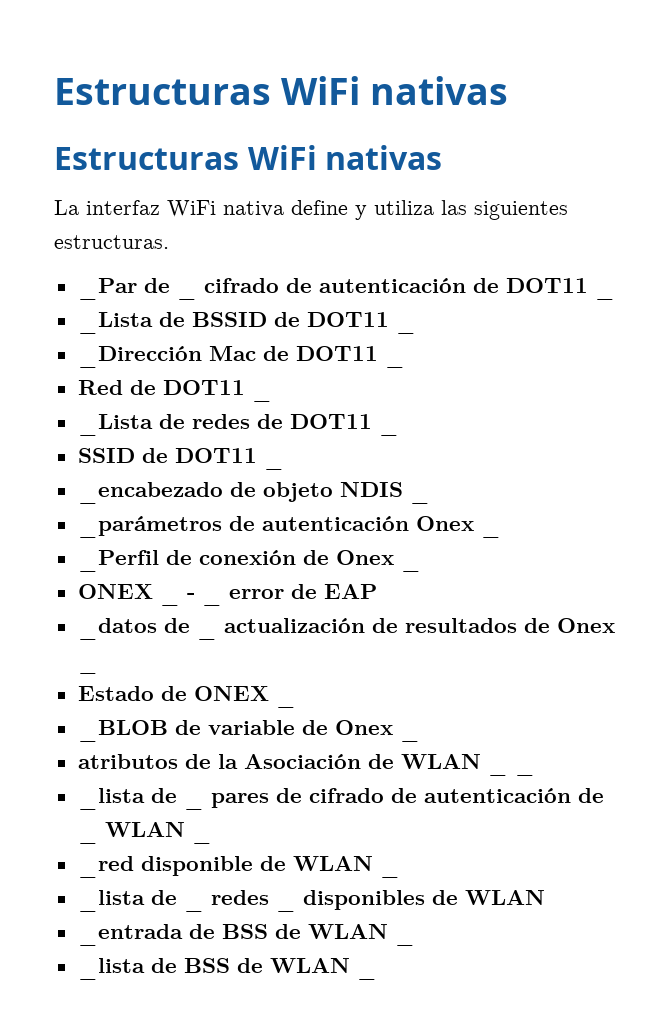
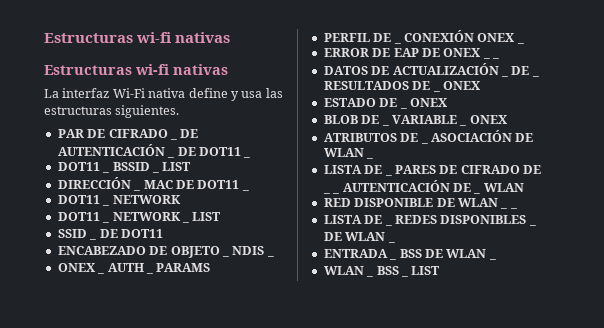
[54,76,361,105] Estructuras WiFi -> [44,32,173,43] Estructuras wi-fi
[247,145,317,170] WiFi -> [135,64,169,75] wi-fi
[167,200,216,217] WiFi -> [112,88,145,98] Wi-Fi
[374,200,568,220] [54,235,169,249] [77,278,170,300] [176,293,197,300] [203,278,588,293] [594,293,615,300] [77,312,389,334] [395,327,416,334] [77,346,378,368] [384,361,405,368] [77,380,245,395] [251,395,272,402] [77,414,372,436] [378,429,399,436] utiliza las siguientes estructuras. // _Par de _ cifrado de autenticación de DOT11 _ // _Lista de BSSID de DOT11 _ // _Dirección Mac de DOT11 _ // Red de DOT11 _ // _Lista de redes de DOT11 _ -> [241,88,283,98] [44,105,180,118] [57,129,168,138] [169,138,177,140] [180,129,199,138] [57,144,165,156] [167,156,175,158] [177,147,241,156] [243,156,251,158] [57,162,100,171] [102,171,110,173] [112,162,150,171] [151,171,159,173] [162,162,192,171] [57,177,131,189] [133,189,141,191] [143,180,240,189] [241,189,249,191] [57,195,100,204] [102,204,110,206] [112,195,181,204] [57,212,100,221] [102,221,110,223] [112,212,181,221] [181,221,189,223] [192,212,222,221] usa las estructuras siguientes. // PAR DE CIFRADO _ DE AUTENTICACIÓN _ DE DOT11 _ // DOT11 _ BSSID _ LIST // DIRECCIÓN _ MAC DE DOT11 _ // DOT11 _ NETWORK // DOT11 _ NETWORK _ LIST
[141,448,257,463] [263,463,284,470] [77,482,403,504] [409,497,430,504] [77,516,474,538] [480,531,501,538] [77,550,394,572] [400,565,421,572] [77,584,153,599] [159,599,180,606] [186,593,195,599] [201,599,222,606] [228,584,377,599] [77,618,190,640] [196,633,217,640] [223,618,615,633] [77,667,98,674] [77,686,269,701] [275,701,296,708] [77,720,393,742] [399,735,420,742] [77,754,481,769] [487,769,535,776] [77,788,177,810] [183,788,604,810] [77,837,98,844] [104,822,185,837] [191,837,212,844] [77,856,373,878] [379,871,400,878] [77,890,177,912] [183,905,204,912] [210,890,269,905] [275,890,545,912] [77,924,388,946] [394,939,415,946] [77,958,350,980] [356,973,377,980] de DOT11 _ // _encabezado de objeto NDIS _ // _parámetros de autenticación Onex _ // _Perfil de conexión de Onex _ // ONEX _ - _ error de EAP // _datos de _ actualización de resultados de Onex _ // Estado de ONEX _ // _BLOB de variable de Onex _ // atributos de la Asociación de WLAN _ _ // _lista de _ pares de cifrado de autenticación de _ WLAN _ // _red disponible de WLAN _ // _lista de _ redes _ disponibles de WLAN // _entrada de BSS de WLAN _ // _lista de BSS de WLAN _ -> [89,238,97,240] [99,229,163,238] [57,246,229,258] [232,246,265,255] [266,255,274,257] [57,263,96,272] [97,272,105,274] [107,263,144,272] [145,272,153,274] [156,263,211,272] [323,33,392,42] [393,42,401,44] [403,30,516,42] [516,42,524,44] [323,48,482,57] [482,57,499,59] [323,63,499,75] [500,75,508,77] [511,66,530,75] [531,75,539,77] [323,81,431,90] [432,90,440,92] [442,81,481,90] [323,98,398,107] [399,107,407,109] [409,98,448,107] [323,115,380,124] [381,124,389,126] [391,115,457,124] [459,124,467,126] [469,115,508,124] [323,133,419,142] [420,142,428,144] [430,130,534,142] [323,148,364,157] [366,157,374,159] [323,165,383,174] [384,174,392,176] [394,165,541,174] [322,192,340,194] [342,180,471,192] [473,192,481,194] [483,183,524,192] [323,198,498,207] [500,207,517,209] [323,215,383,224] [384,224,392,226] [394,215,527,224] [528,224,536,226] [323,232,386,241] [387,241,395,243] [323,249,388,258] [389,258,397,260] [399,249,487,258] [488,258,496,260] [323,266,364,275] [366,275,374,277] [376,266,399,275] [400,275,408,277] [411,266,441,275] _ DE DOT11 // ENCABEZADO DE OBJETO _ NDIS _ // ONEX _ AUTH _ PARAMS // PERFIL DE _ CONEXIÓN ONEX _ // ERROR DE EAP DE ONEX _ _ // DATOS DE ACTUALIZACIÓN _ DE _ RESULTADOS DE _ ONEX // ESTADO DE _ ONEX // BLOB DE _ VARIABLE _ ONEX // ATRIBUTOS DE _ ASOCIACIÓN DE WLAN _ // LISTA DE _ PARES DE CIFRADO DE _ _ AUTENTICACIÓN DE _ WLAN // RED DISPONIBLE DE WLAN _ _ // LISTA DE _ REDES DISPONIBLES _ DE WLAN _ // ENTRADA _ BSS DE WLAN _ // WLAN _ BSS _ LIST

